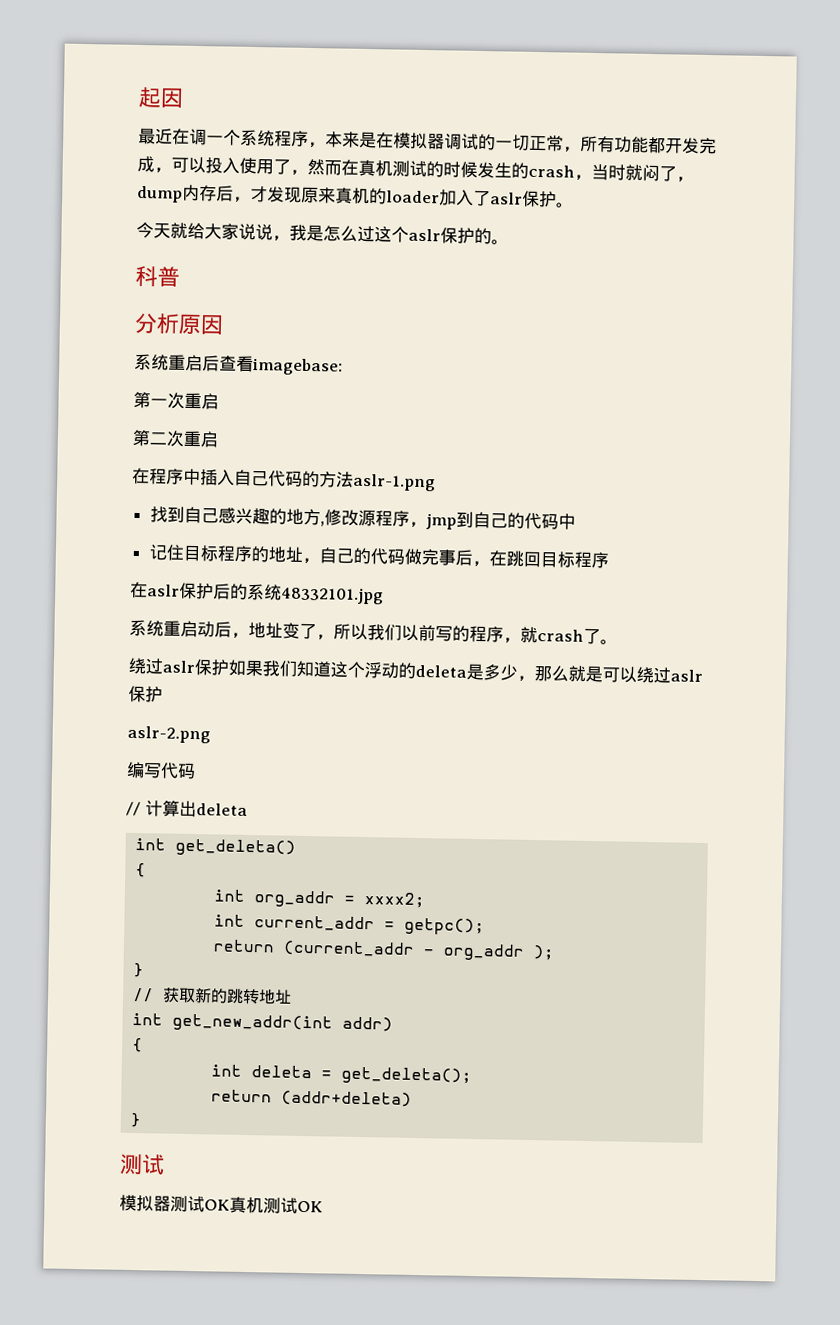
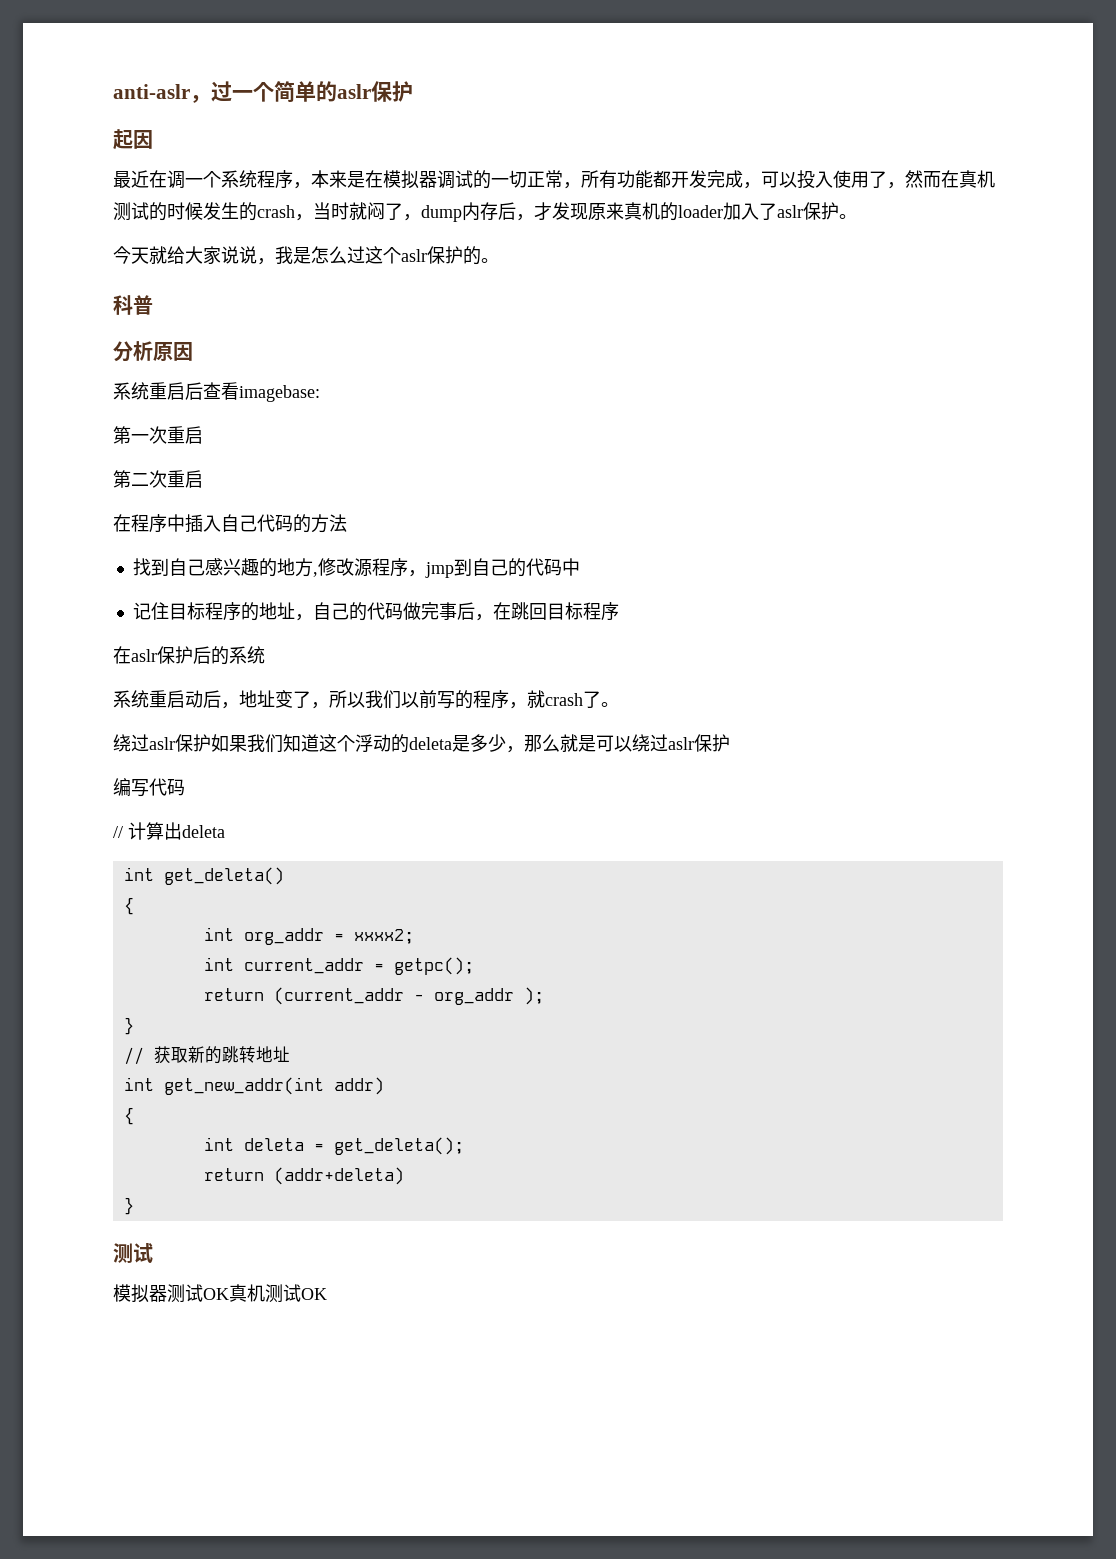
(138, 97) none -> [113,81,413,103] anti-aslr，过一个简单的aslr保护 //
[353,473,436,492] aslr-1.png -> (347, 523) none
[281,586,384,605] 48332101.jpg -> (265, 655) none
[127,725,211,744] // aslr-2.png -> (730, 743) none

